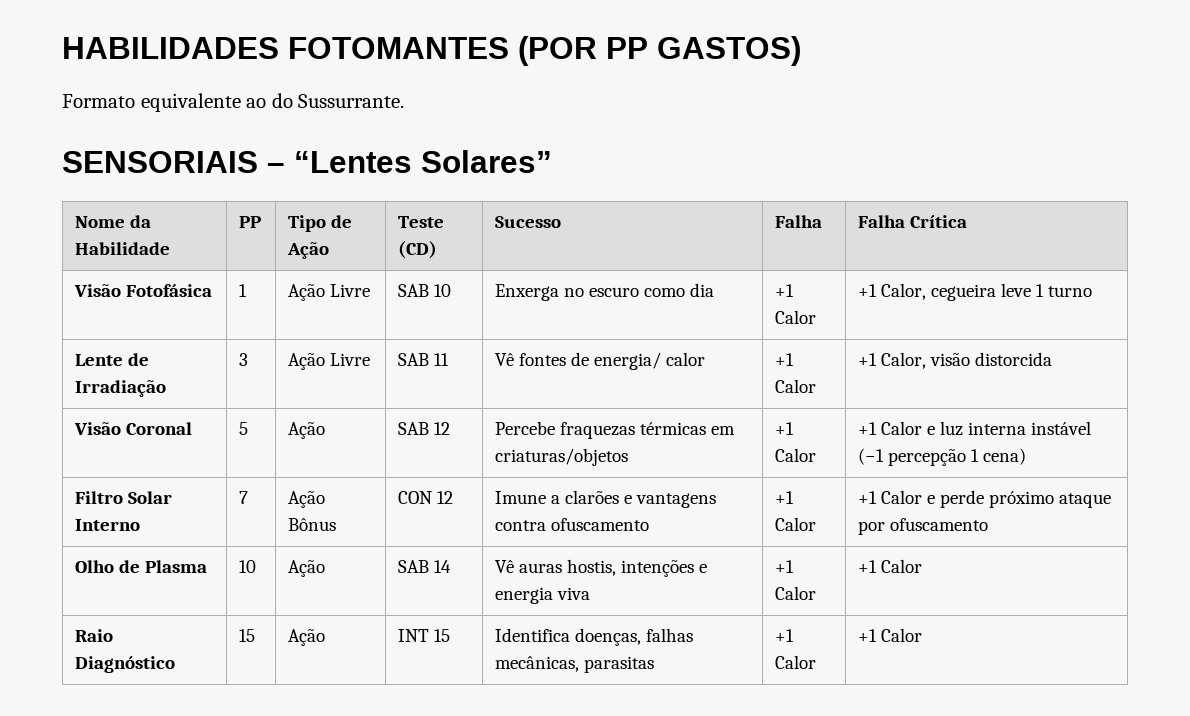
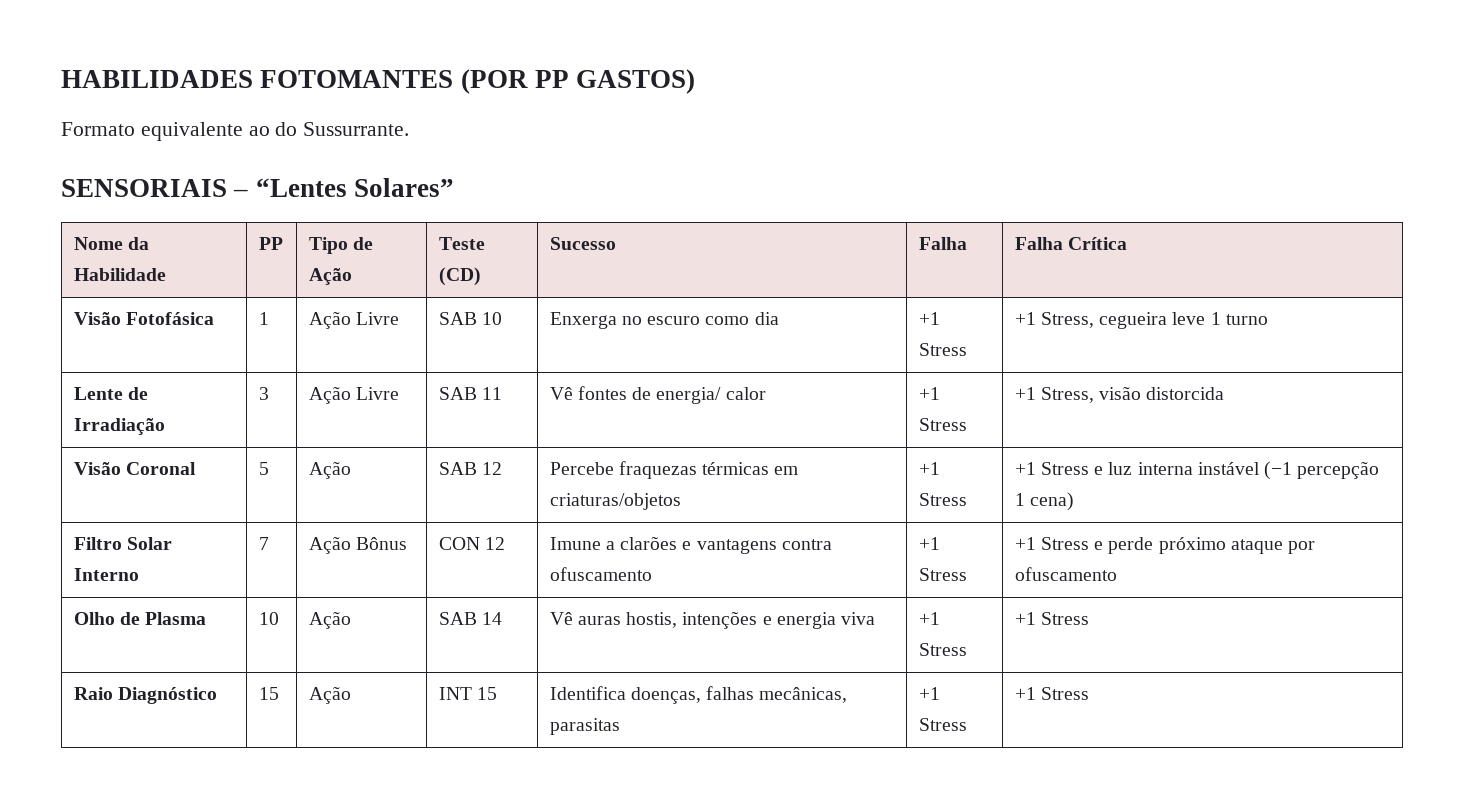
[775,310,817,324] [858,283,927,300] Calor | +1 Calor, -> [918,343,967,356] [1014,312,1094,328] Stress | +1 Stress,
[775,379,817,393] [858,352,927,369] Calor | +1 Calor, -> [918,418,967,431] [1014,387,1094,403] Stress | +1 Stress,
[775,448,817,462] [858,421,923,435] Calor | +1 Calor -> [918,493,967,506] [1014,462,1089,475] Stress | +1 Stress
[775,517,817,531] [858,490,923,504] Calor | +1 Calor -> [918,568,967,581] [1014,537,1089,550] Stress | +1 Stress
[775,586,817,600] [858,559,923,573] Calor | +1 Calor -> [918,643,967,656] [1014,612,1089,625] Stress | +1 Stress
[775,655,817,669] [858,628,923,642] Calor | +1 Calor -> [918,718,967,731] [1014,687,1089,700] Stress | +1 Stress

